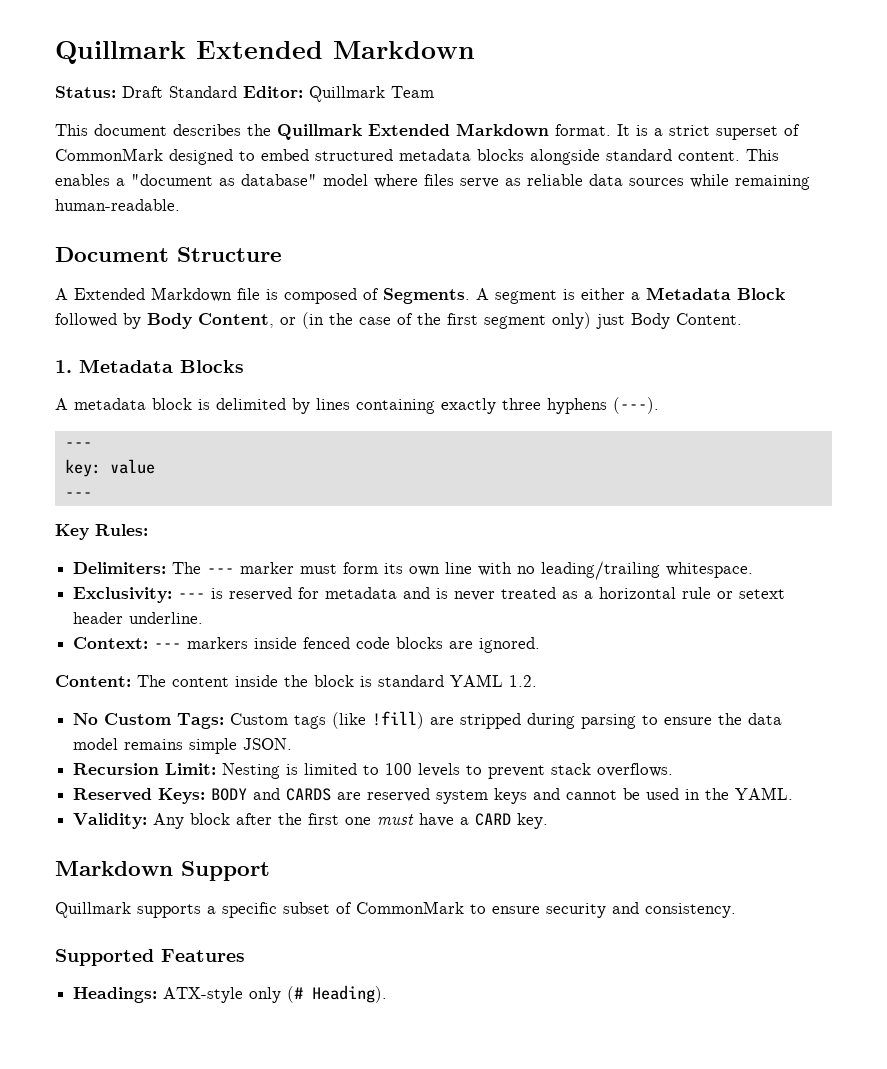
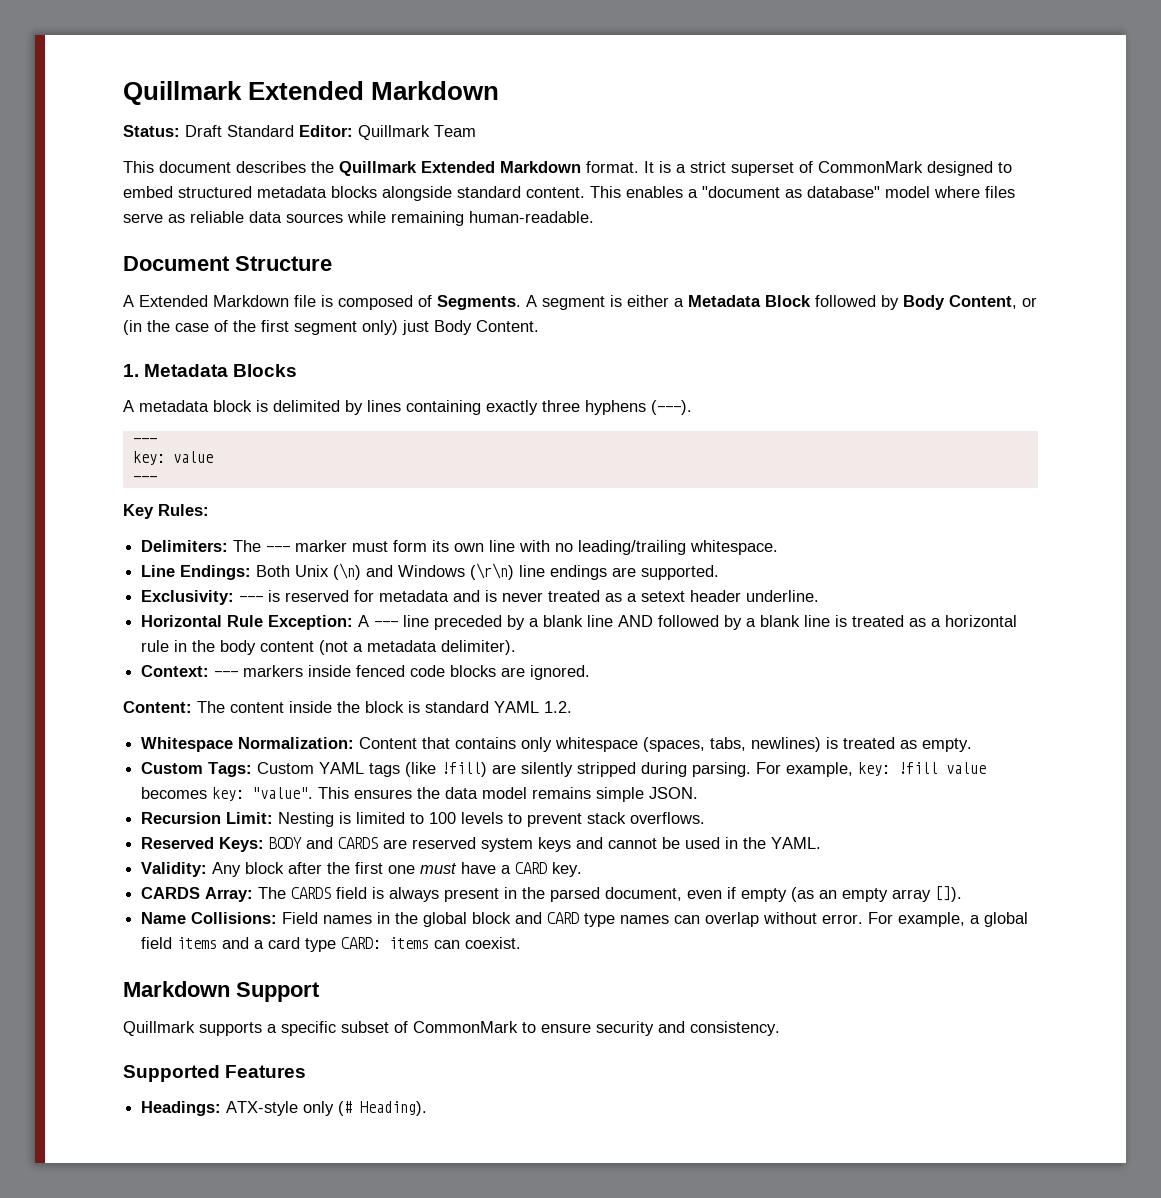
(754, 570) none -> [141,563,720,580] // Line Endings: Both Unix (\n) and Windows (\r\n) line endings are supported.
[599,587,734,599] horizontal rule or -> (638, 597) none
(204, 618) none -> [141,615,1018,630] [141,640,517,655] // Horizontal Rule Exception: A --- line preceded by a blank line AND followed by a blank line is treated as a horizontal rule in the body content (not a metadata delimiter).
[73,713,99,725] No -> [141,737,973,752] Whitespace Normalization: Content that contains only whitespace (spaces, tabs, newlines) is treated as empty. //
(289, 719) none -> [319,762,365,774] YAML
(455, 721) none -> [521,762,574,777] silently
[581,714,713,729] parsing to ensure -> [692,762,987,777] [141,787,413,801] parsing. For example, key: !fill value becomes key: "value". This ensures
(549, 821) none -> [141,886,963,902] [141,912,1029,927] [141,937,522,952] // CARDS Array: The CARDS field is always present in the parsed document, even if empty (as an empty array []). // Name Collisions: Field names in the global block and CARD type names can overlap without error. For example, a global field items and a card type CARD: items can coexist.

